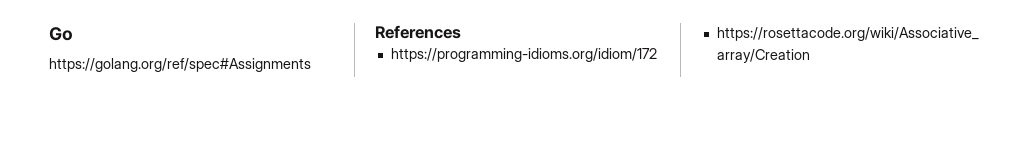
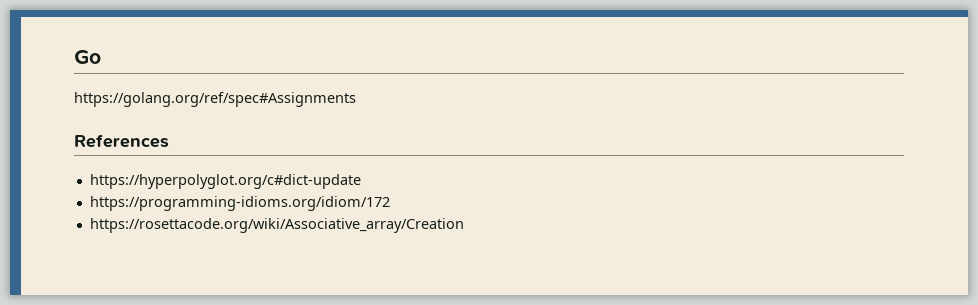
(461, 32) none -> [89,174,361,189] // https://hyperpolyglot.org/c#dict-update

